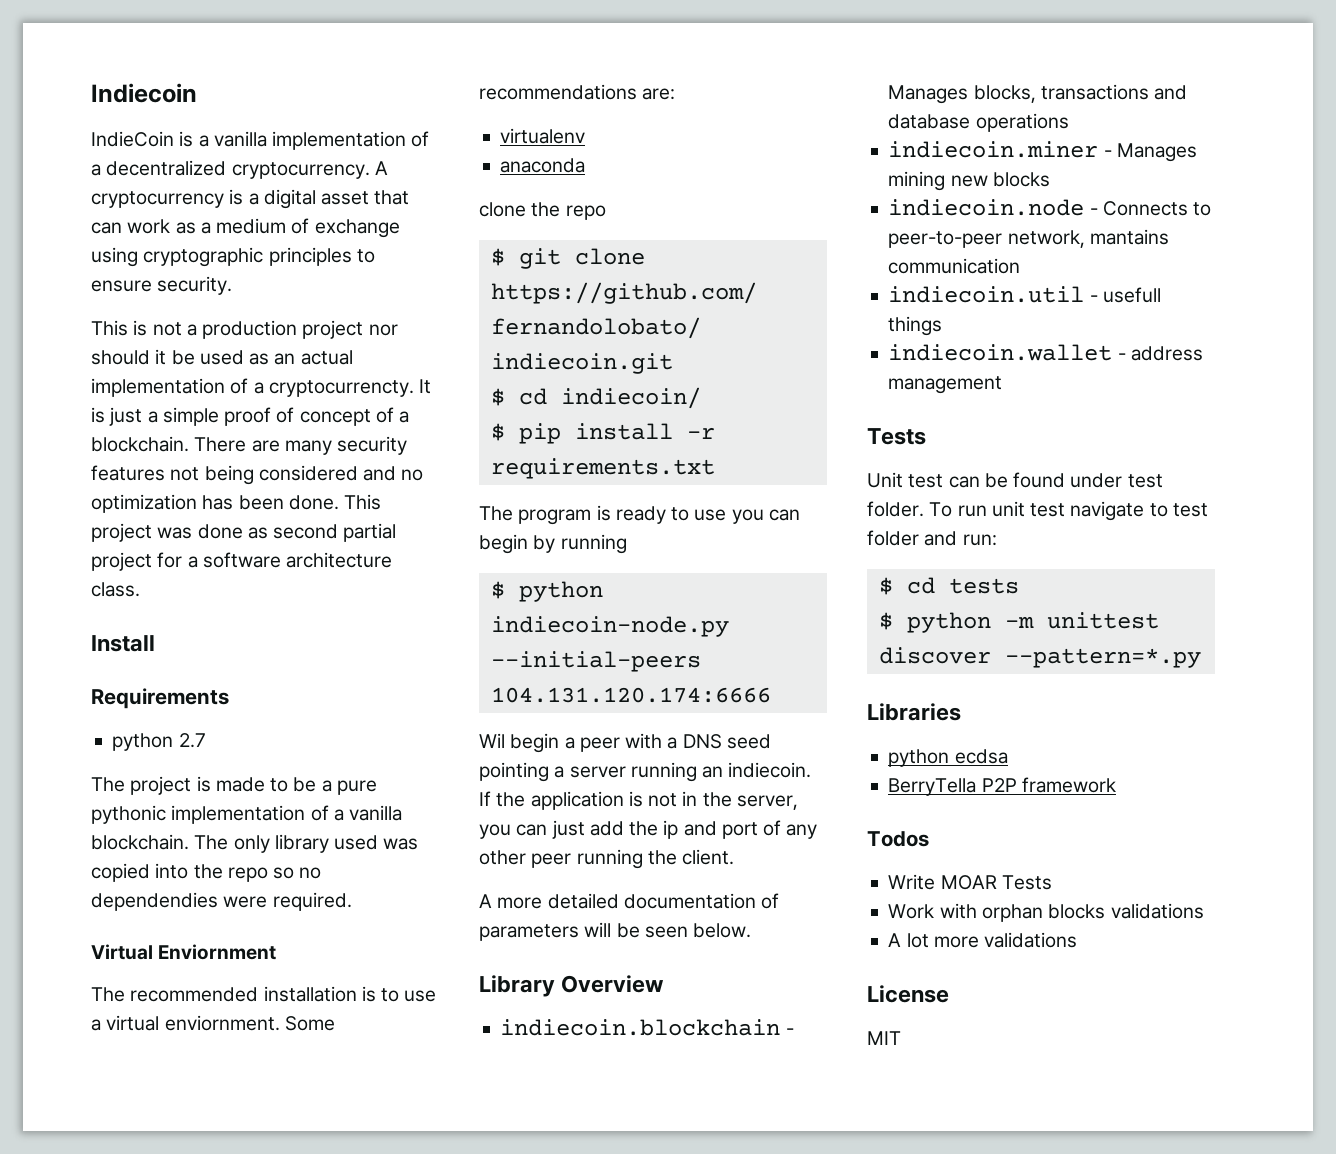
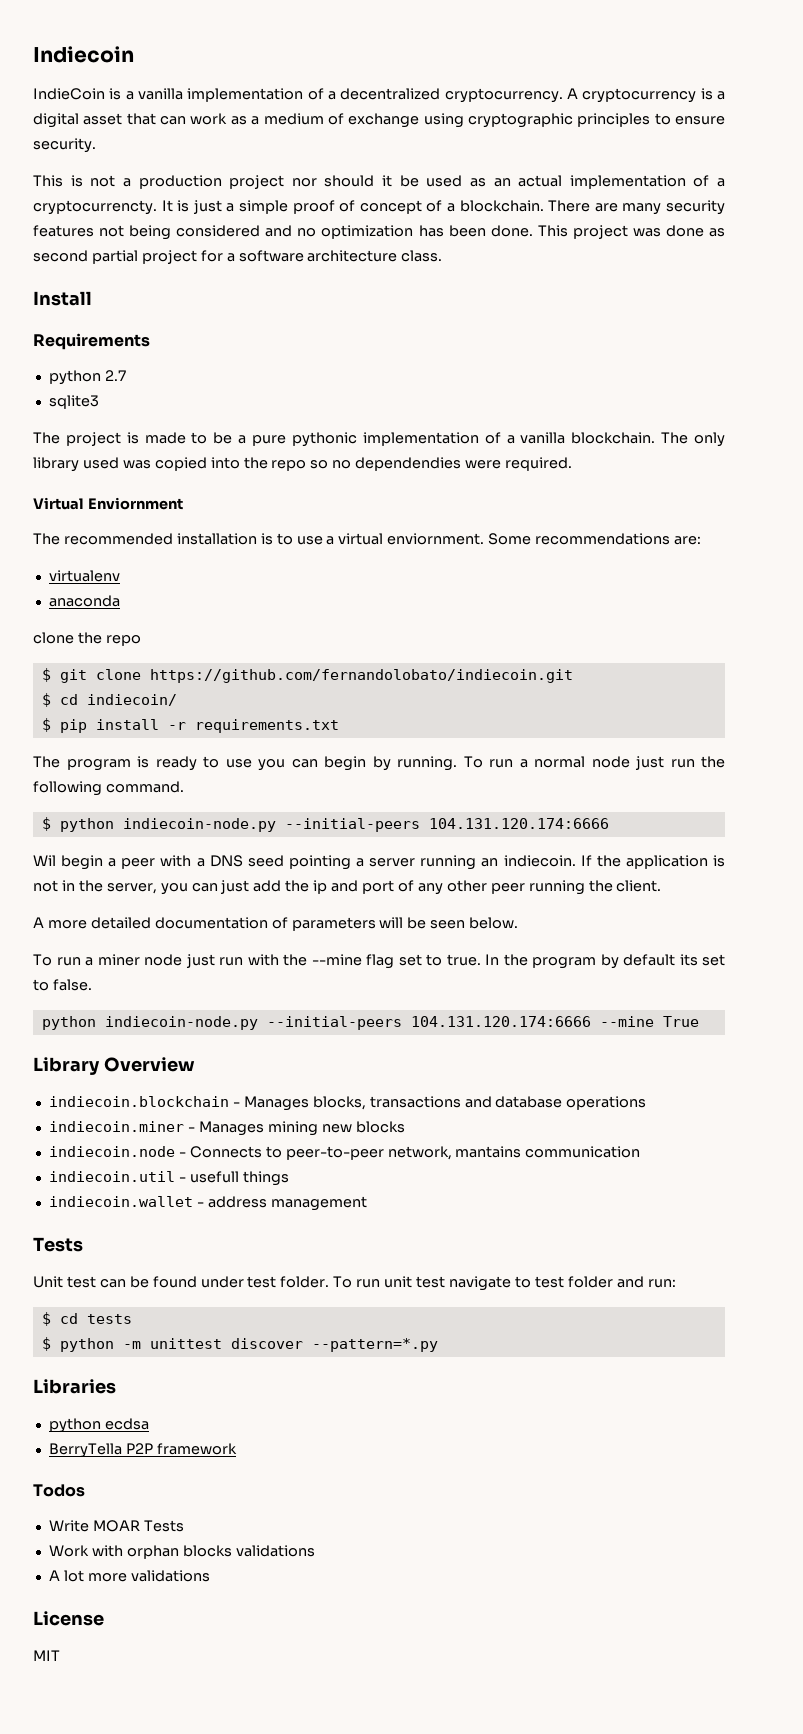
(206, 740) none -> [48,395,99,409] // sqlite3
[560,534,627,554] running -> [397,756,725,771] [33,781,184,796] running. To run a normal node just run the following command.
(752, 930) none -> [33,954,725,969] [33,979,92,991] [41,1016,699,1030] // To run a miner node just run with the --mine flag set to true. In the program by default its set to false. // python indiecoin-node.py --initial-peers 104.131.120.174:6666 --mine True

